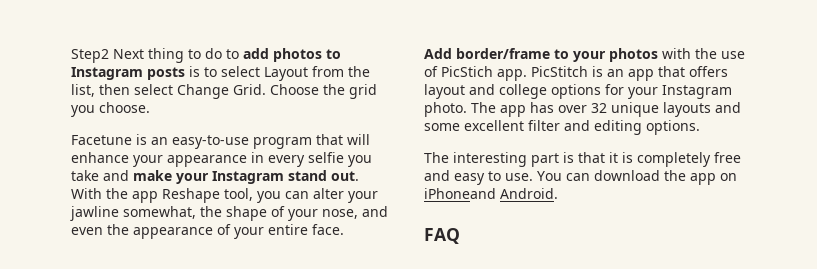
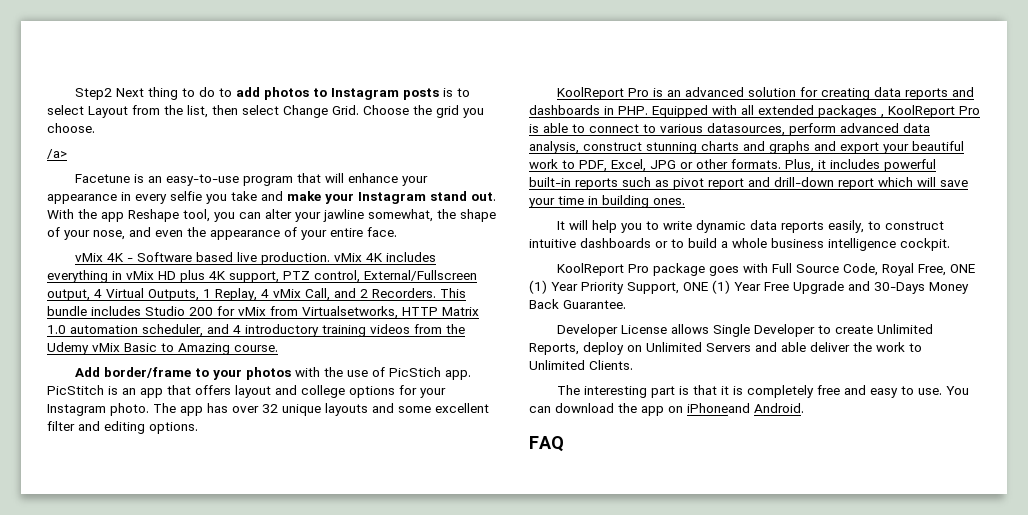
(150, 107) none -> [47,149,67,159] // /a>
(344, 229) none -> [74,252,436,265] [47,270,477,283] [47,288,466,301] [47,306,479,319] [47,324,465,337] [47,342,278,355] // vMix 4K - Software based live production. vMix 4K includes everything in vMix HD plus 4K support, PTZ control, External/Fullscreen output, 4 Virtual Outputs, 1 Replay, 4 vMix Call, and 2 Recorders. This bundle includes Studio 200 for vMix from Virtualsetworks, HTTP Matrix 1.0 automation scheduler, and 4 introductory training videos from the Udemy vMix Basic to Amazing course.
(700, 127) none -> [556,87,974,100] [529,105,980,118] [529,123,930,136] [529,141,964,154] [529,159,936,172] [529,177,968,190] [529,195,685,208] [556,220,944,233] [529,238,950,251] [556,263,975,276] [529,280,969,294] [529,299,626,309] [556,324,933,337] [529,342,922,355] [529,360,633,370] // KoolReport Pro is an advanced solution for creating data reports and dashboards in PHP. Equipped with all extended packages , KoolReport Pro is able to connect to various datasources, perform advanced data analysis, construct stunning charts and graphs and export your beautiful work to PDF, Excel, JPG or other formats. Plus, it includes powerful built-in reports such as pivot report and drill-down report which will save your time in building ones. // It will help you to write dynamic data reports easily, to construct intuitive dashboards or to build a whole business intelligence cockpit. // KoolReport Pro package goes with Full Source Code, Royal Free, ONE (1) Year Priority Support, ONE (1) Year Free Upgrade and 30-Days Money Back Guarantee. // Developer License allows Single Developer to create Unlimited Reports, deploy on Unlimited Servers and able deliver the work to Unlimited Clients.

